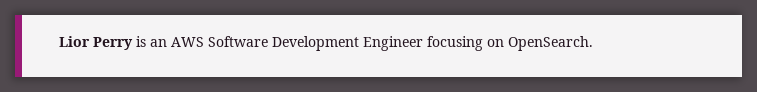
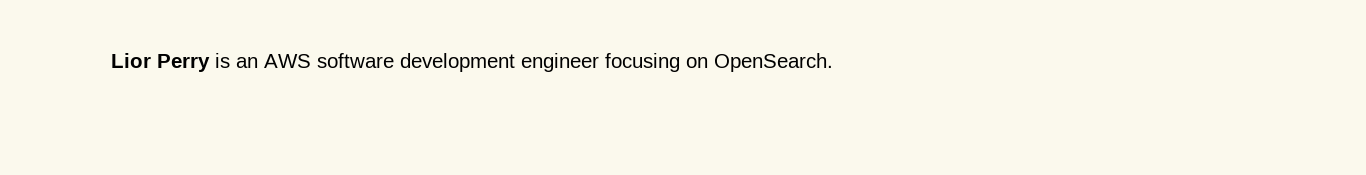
[208,36,423,51] Software Development Engineer -> [317,53,599,72] software development engineer

